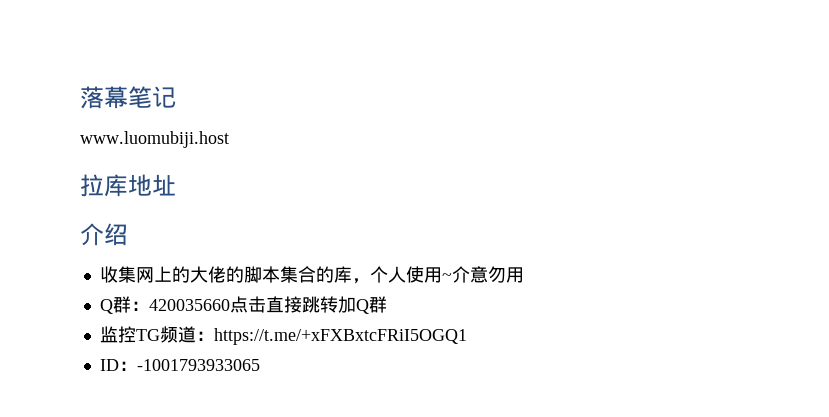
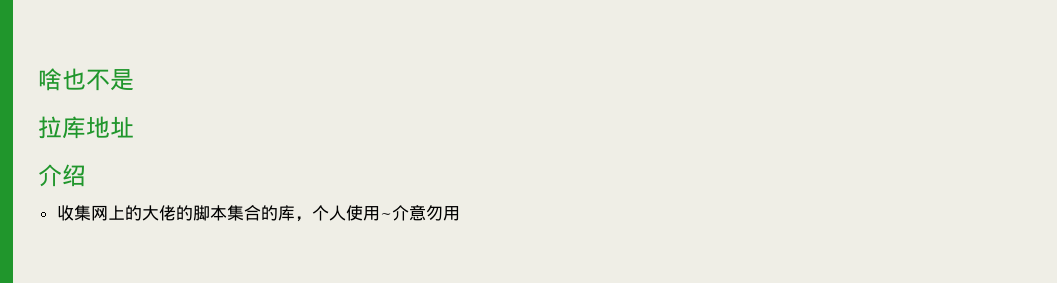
[80,86,176,109] [80,131,229,148] 落幕笔记 // www.luomubiji.host -> [38,68,134,91] 啥也不是
[99,296,387,314] [99,326,467,345] [99,359,260,371] // Q群：420035660点击直接跳转加Q群 // 监控TG频道：https://t.me/+xFXBxtcFRiI5OGQ1 // ID：-1001793933065 -> (460, 213) none

